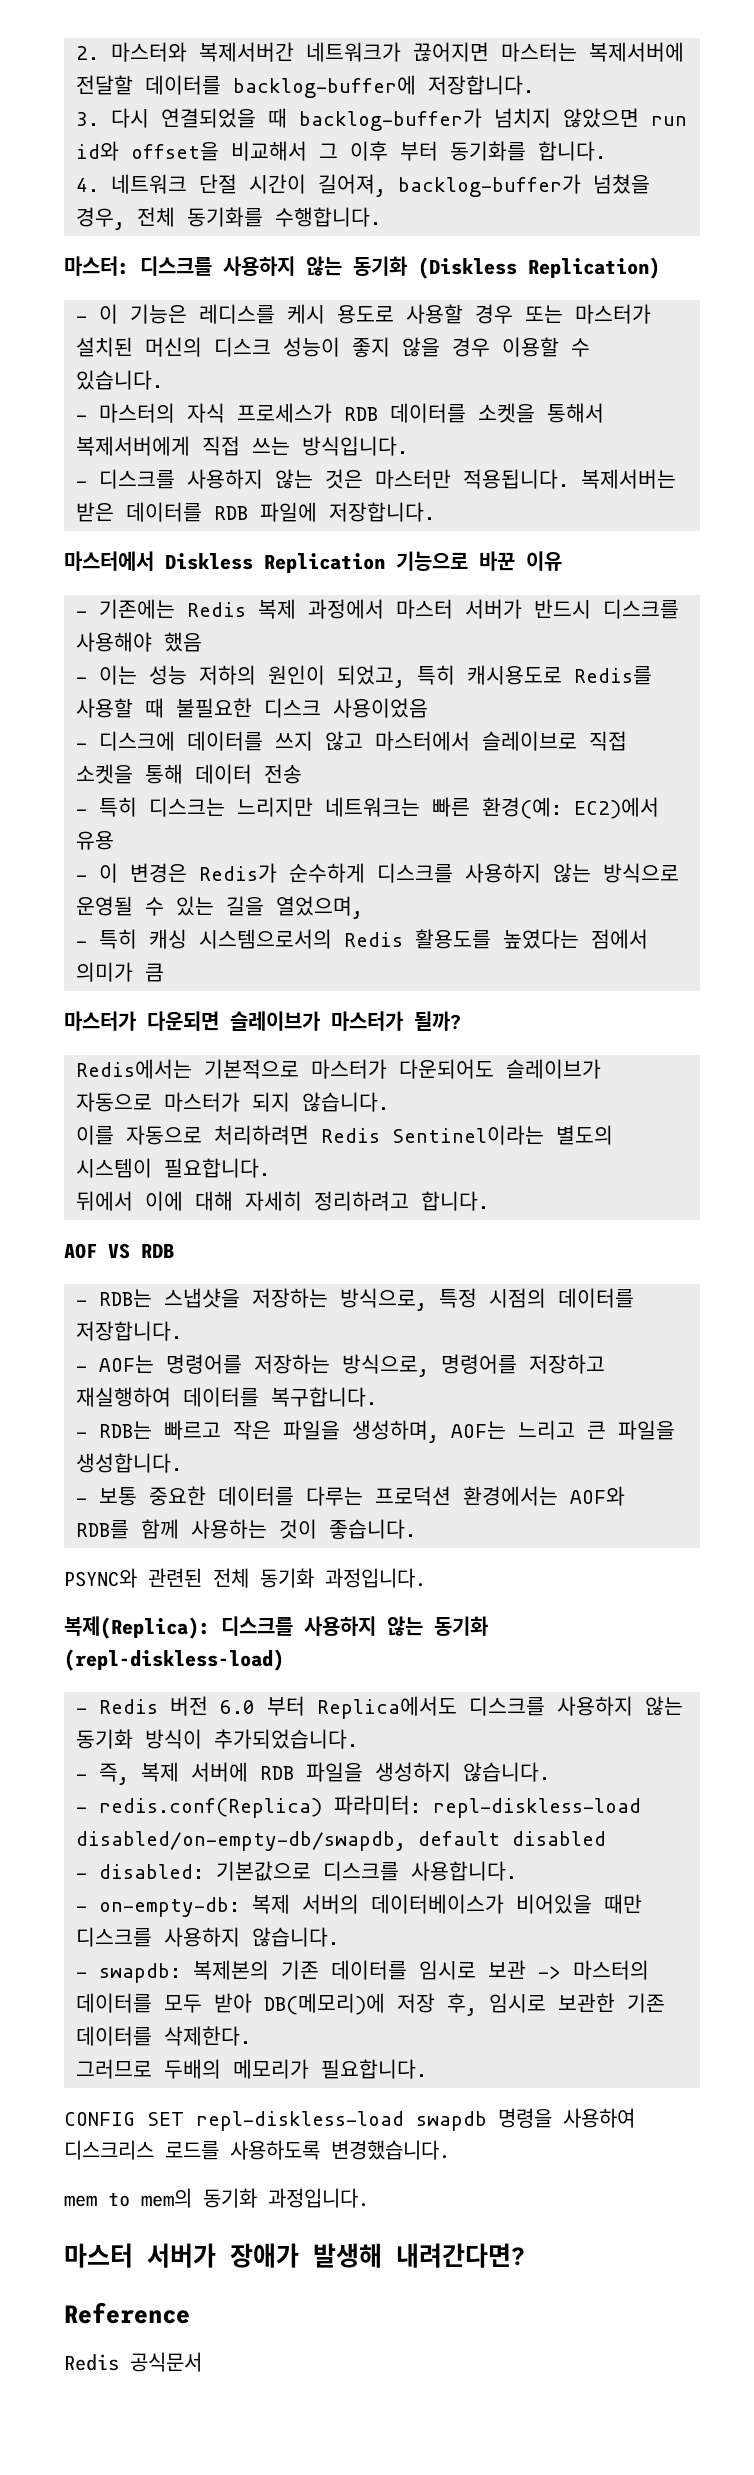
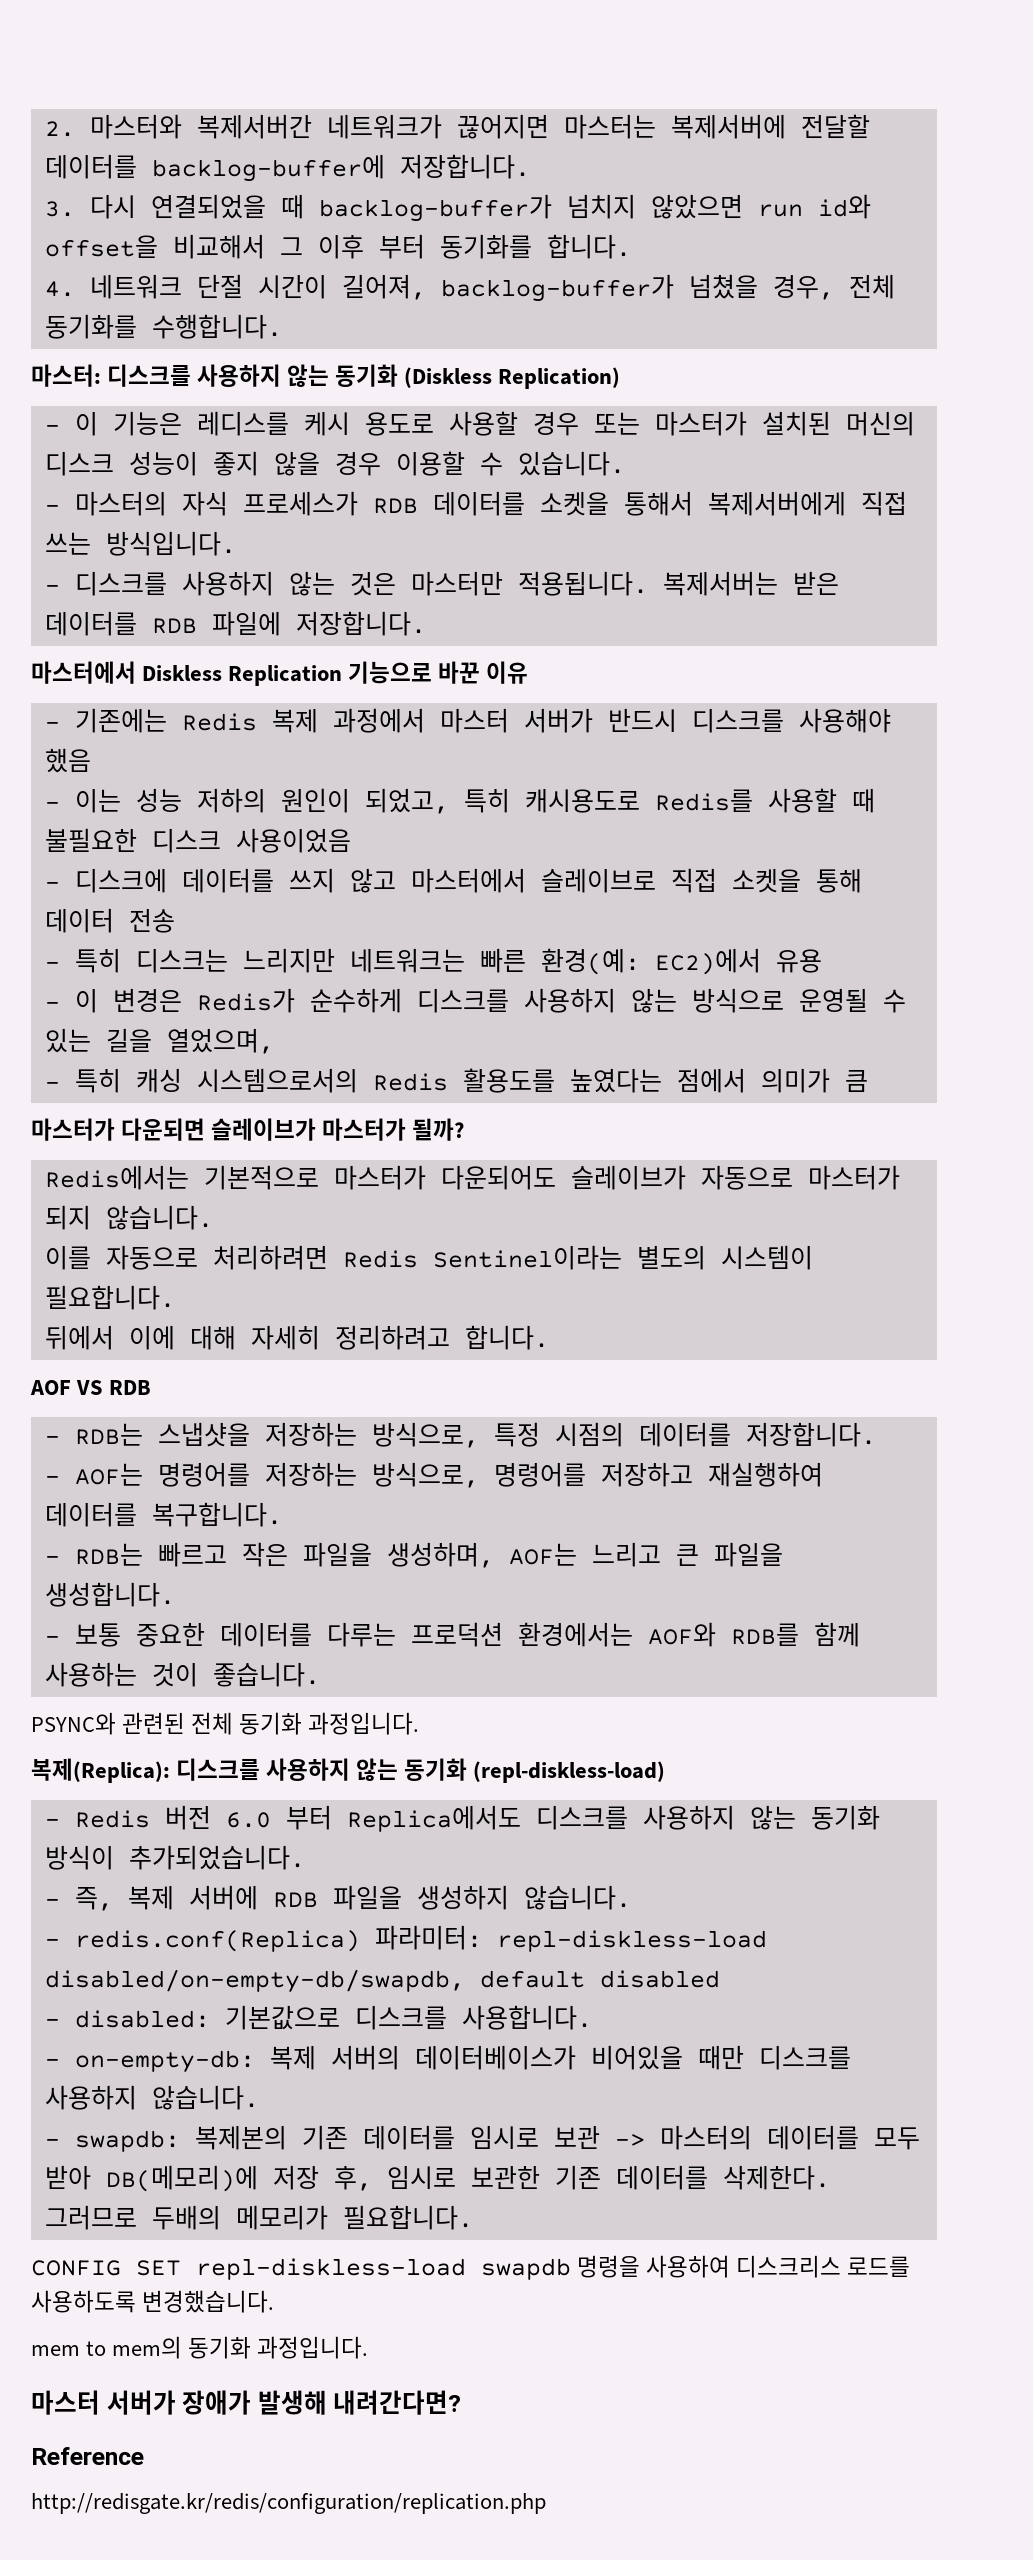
[64,2352,202,2372] Redis 공식문서 -> [31,2493,546,2514] http://redisgate.kr/redis/configuration/replication.php

